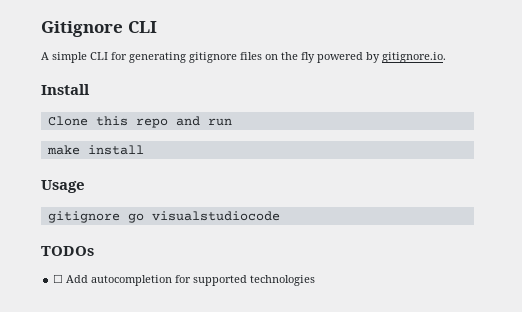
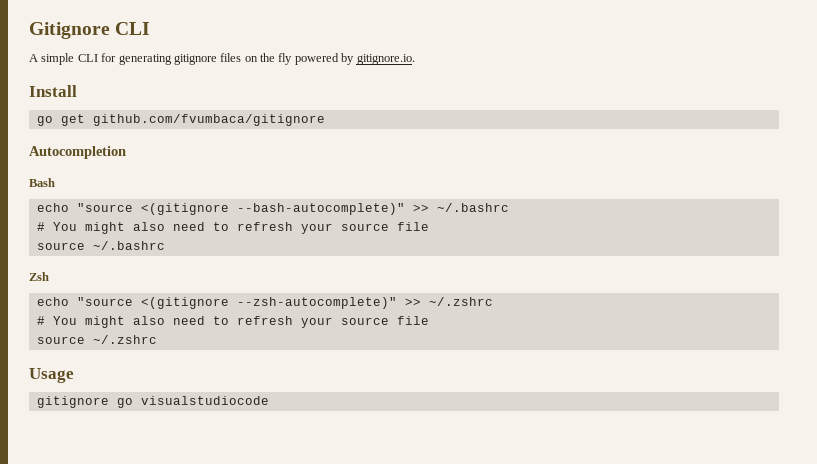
[47,116,232,128] [46,145,144,155] [41,180,85,193] [47,211,280,223] [41,246,94,256] [53,274,316,286] Clone this repo and run // make install // Usage // gitignore go visualstudiocode // TODOs // ☐ Add autocompletion for supported technologies -> [36,114,325,126] [29,146,126,159] [29,178,55,187] [36,203,509,215] [36,222,429,234] [36,241,165,250] [29,272,49,281] [36,297,493,309] [36,316,429,328] [36,335,157,344] [29,368,74,383] [36,396,269,408] go get github.com/fvumbaca/gitignore // Autocompletion // Bash // echo "source <(gitignore --bash-autocomplete)" >> ~/.bashrc // # You might also need to refresh your source file // source ~/.bashrc // Zsh // echo "source <(gitignore --zsh-autocomplete)" >> ~/.zshrc // # You might also need to refresh your source file // source ~/.zshrc // Usage // gitignore go visualstudiocode

